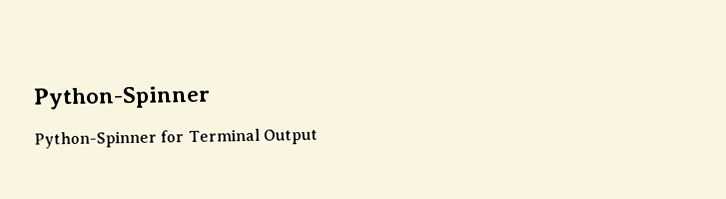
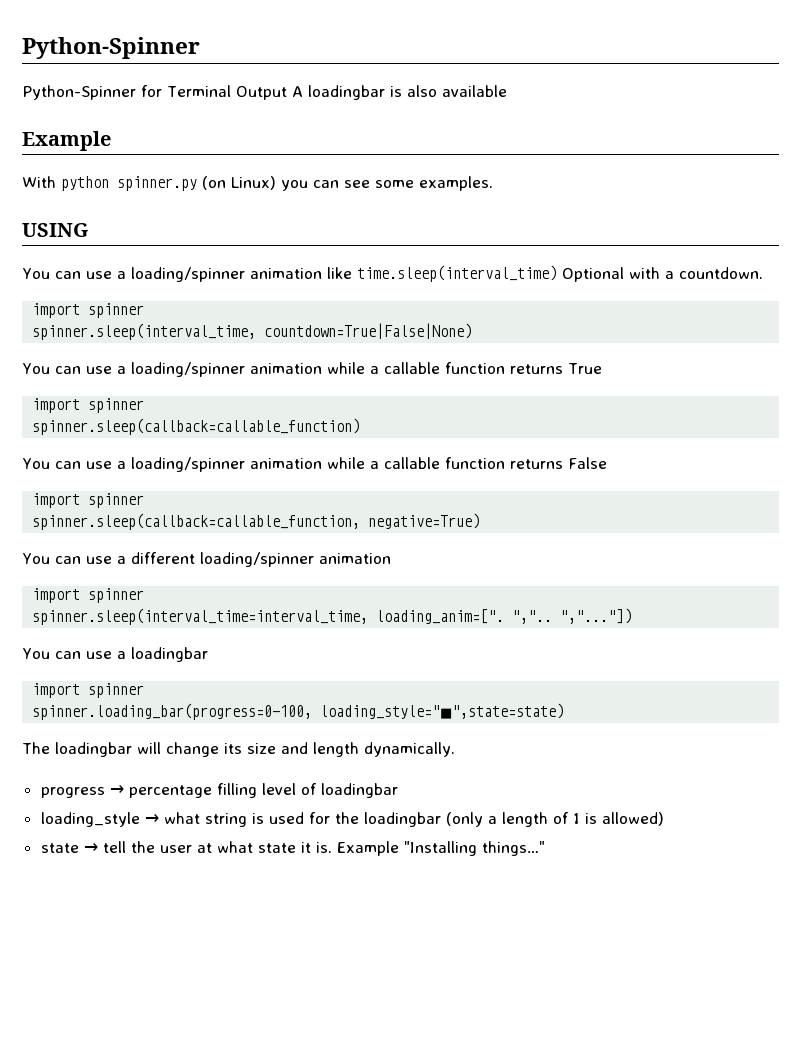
(318, 136) none -> [291,85,507,100] [22,131,111,151] [22,176,493,191] [22,223,88,237] [22,265,763,282] [32,303,145,318] [32,323,473,340] [22,362,602,377] [32,398,145,413] [32,418,361,435] [22,457,607,472] [32,493,145,508] [32,513,481,530] [22,552,391,567] [32,588,145,603] [32,608,633,625] [22,647,208,662] [32,683,145,698] [32,703,565,720] [22,742,455,757] [40,783,398,798] [40,812,664,827] [40,841,545,856] A loadingbar is also available // Example // With python spinner.py (on Linux) you can see some examples. // USING // You can use a loading/spinner animation like time.sleep(interval_time) Optional with a countdown. // import spinner // spinner.sleep(interval_time, countdown=True|False|None) // You can use a loading/spinner animation while a callable function returns True // import spinner // spinner.sleep(callback=callable_function) // You can use a loading/spinner animation while a callable function returns False // import spinner // spinner.sleep(callback=callable_function, negative=True) // You can use a different loading/spinner animation // import spinner // spinner.sleep(interval_time=interval_time, loading_anim=[". ",".. ","..."]) // You can use a loadingbar // import spinner // spinner.loading_bar(progress=0-100, loading_style="■",state=state) // The loadingbar will change its size and length dynamically. // progress → percentage filling level of loadingbar // loading_style → what string is used for the loadingbar (only a length of 1 is allowed) // state → tell the user at what state it is. Example "Installing things…"

